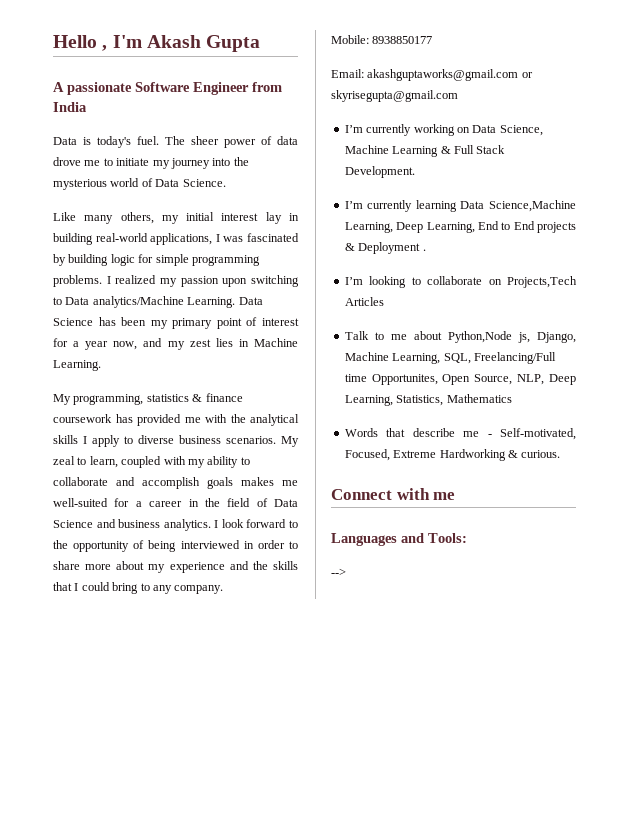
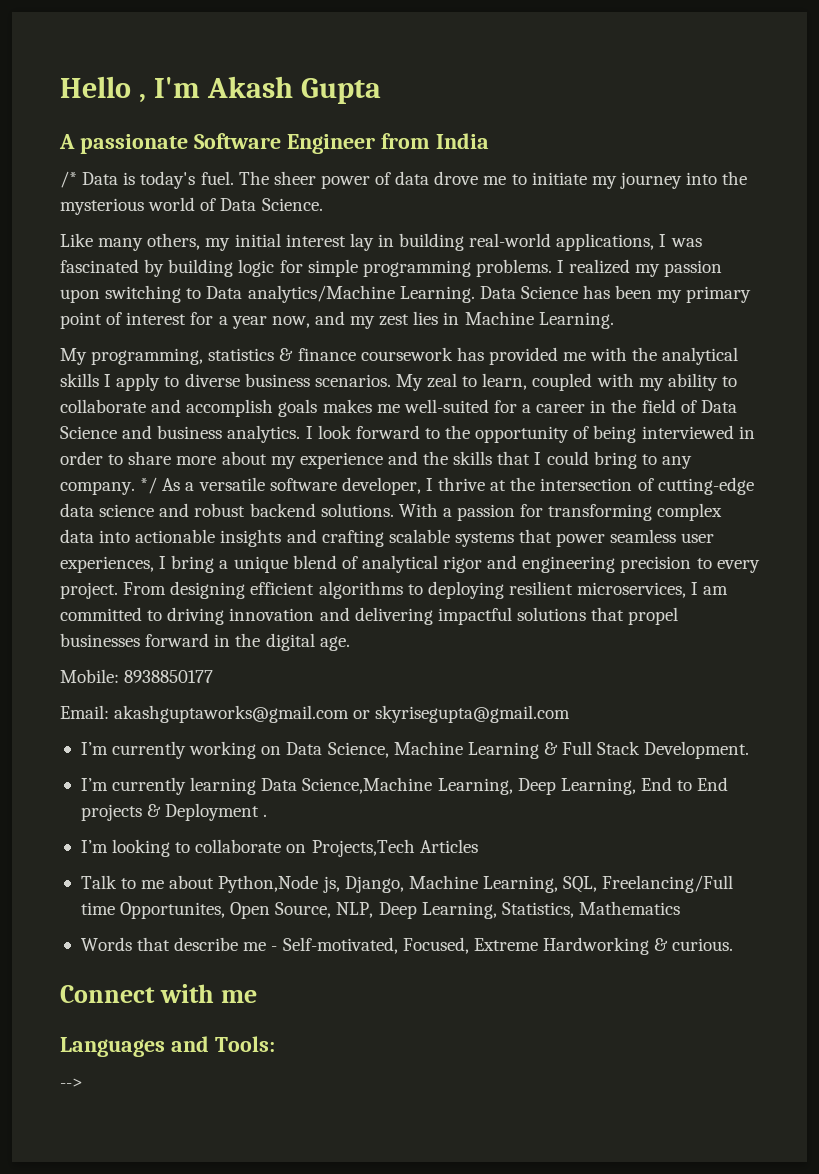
(87, 107) none -> [60,171,77,188] /*
(224, 589) none -> [140,477,754,495] [60,503,723,521] [60,529,715,547] [60,555,760,573] [60,581,729,599] [60,607,679,625] [60,633,350,651] */ As a versatile software developer, I thrive at the intersection of cutting-edge data science and robust backend solutions. With a passion for transforming complex data into actionable insights and crafting scalable systems that power seamless user experiences, I bring a unique blend of analytical rigor and engineering precision to every project. From designing efficient algorithms to deploying resilient microservices, I am committed to driving innovation and delivering impactful solutions that propel businesses forward in the digital age.

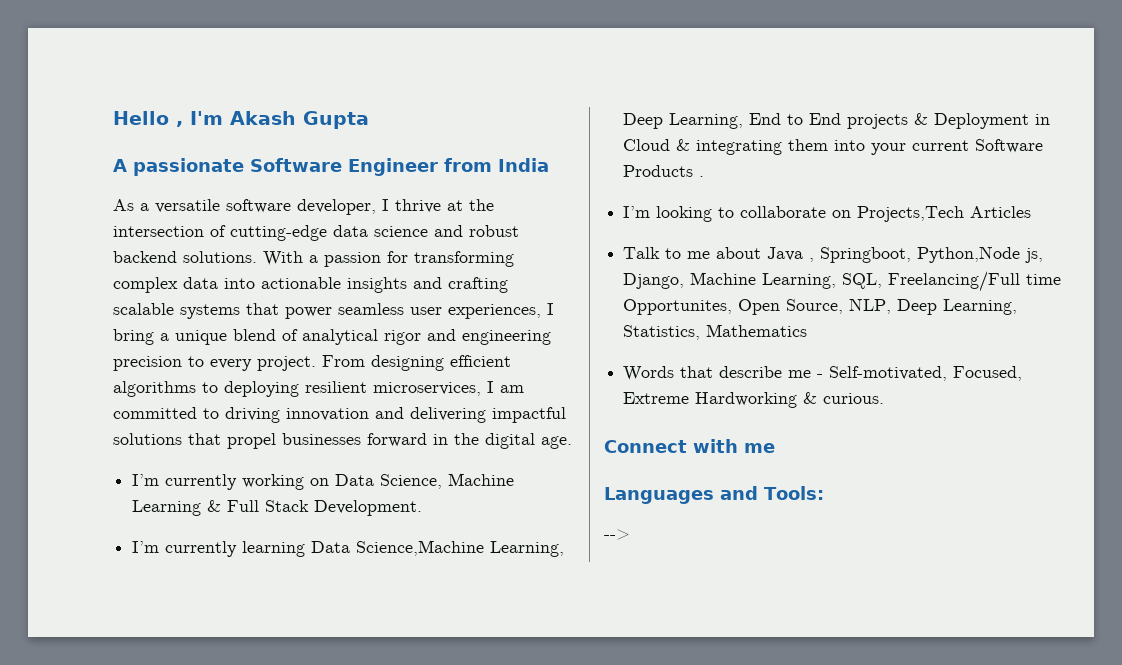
[60,171,748,189] [60,197,323,215] [60,233,702,251] [60,259,723,277] [60,285,752,303] [60,311,614,329] [60,347,739,365] [60,373,737,391] [60,399,737,417] [60,425,755,443] [60,451,692,469] [60,477,158,495] /* Data is today's fuel. The sheer power of data drove me to initiate my journey into the mysterious world of Data Science. // Like many others, my initial interest lay in building real-world applications, I was fascinated by building logic for simple programming problems. I realized my passion upon switching to Data analytics/Machine Learning. Data Science has been my primary point of interest for a year now, and my zest lies in Machine Learning. // My programming, statistics & finance coursework has provided me with the analytical skills I apply to diverse business scenarios. My zeal to learn, coupled with my ability to collaborate and accomplish goals makes me well-suited for a career in the field of Data Science and business analytics. I look forward to the opportunity of being interviewed in order to share more about my experience and the skills that I could bring to any company. */ -> (549, 165) none
[60,669,214,683] [60,705,571,723] // Mobile: 8938850177 // Email: akashguptaworks@gmail.com or skyrisegupta@gmail.com -> (572, 442) none
(260, 812) none -> [1035,114,1051,125] [623,139,1044,155] [623,165,694,177] in Cloud & integrating them into your current Software Products
(215, 882) none -> [767,247,912,263] Java , Springboot,

